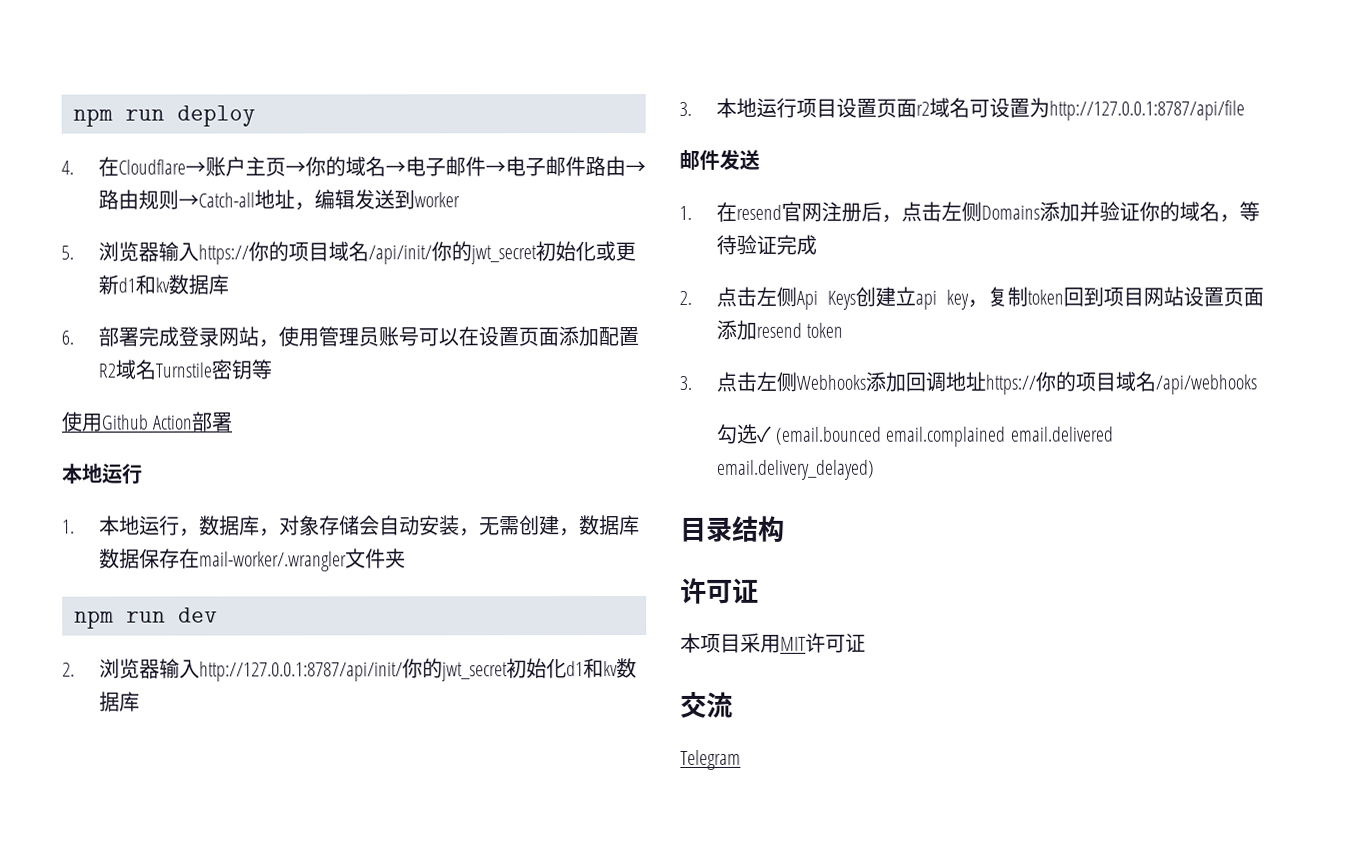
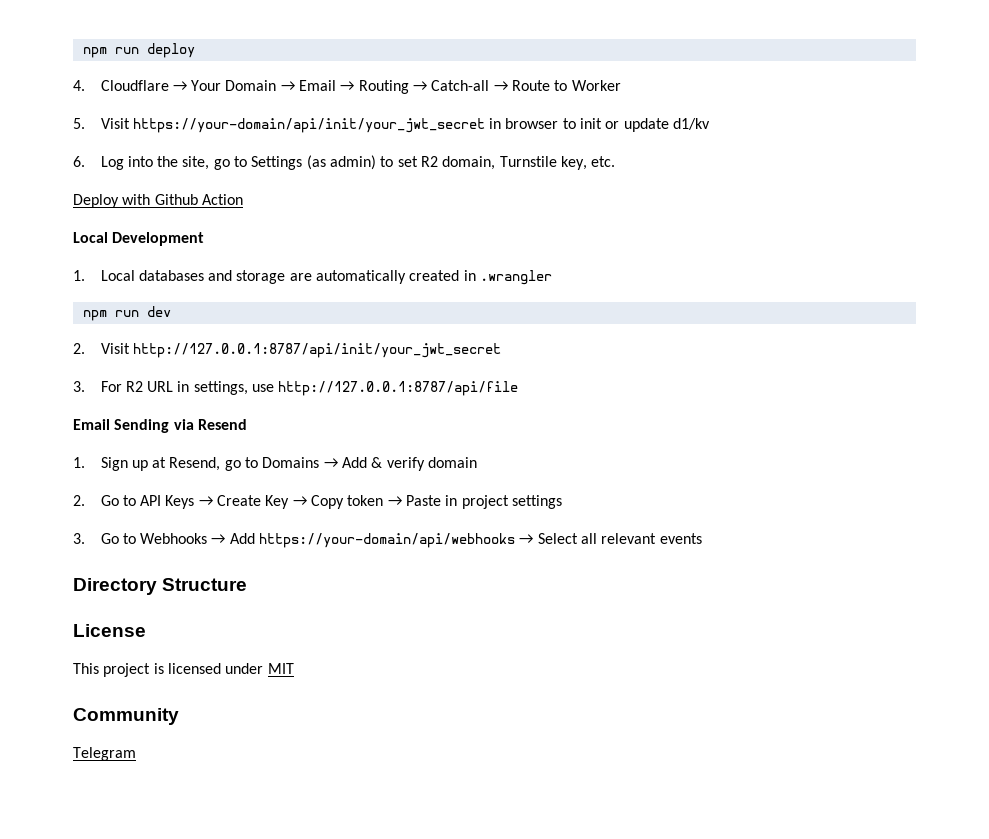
[97,156,646,177] [97,189,460,211] [61,241,636,265] [97,274,229,295] [61,326,639,348] [97,359,272,380] [61,411,233,432] [62,463,143,485] [62,515,640,537] [98,548,406,572] [74,607,218,629] [62,658,637,682] [98,691,140,712] [679,97,1245,121] [679,149,760,170] [679,201,1260,223] [715,234,817,255] [679,286,1264,310] [715,319,844,340] [679,371,1257,395] [715,423,1114,447] [716,459,875,480] [680,515,785,542] [680,577,759,604] [680,632,866,653] [680,691,733,718] 在Cloudflare→账户主页→你的域名→电子邮件→电子邮件路由→路由规则→Catch-all地址，编辑发送到worker // 5.浏览器输入https://你的项目域名/api/init/你的jwt_secret初始化或更新d1和kv数据库 // 6.部署完成登录网站，使用管理员账号可以在设置页面添加配置R2域名Turnstile密钥等 // 使用Github Action部署 // 本地运行 // 1.本地运行，数据库，对象存储会自动安装，无需创建，数据库数据保存在mail-worker/.wrangler文件夹 // npm run dev // 2.浏览器输入http://127.0.0.1:8787/api/init/你的jwt_secret初始化d1和kv数据库 // 3.本地运行项目设置页面r2域名可设置为http://127.0.0.1:8787/api/file // 邮件发送 // 1.在resend官网注册后，点击左侧Domains添加并验证你的域名，等待验证完成 // 2.点击左侧Api Keys创建立api key，复制token回到项目网站设置页面添加resend token // 3.点击左侧Webhooks添加回调地址https://你的项目域名/api/webhooks // 勾选✓ (email.bounced email.complained email.delivered email.delivery_delayed) // 目录结构 // 许可证 // 本项目采用MIT许可证 // 交流 -> [100,80,621,94] [73,118,711,133] [73,155,616,170] [73,194,243,208] [73,232,205,246] [73,270,553,285] [82,306,171,321] [73,343,501,358] [73,381,519,396] [73,419,247,433] [73,457,478,471] [73,495,562,509] [73,533,702,548] [73,578,248,595] [73,624,146,637] [73,663,294,677] [73,708,179,725] Cloudflare → Your Domain → Email → Routing → Catch-all → Route to Worker // 5. Visit https://your-domain/api/init/your_jwt_secret in browser to init or update d1/kv // 6. Log into the site, go to Settings (as admin) to set R2 domain, Turnstile key, etc. // Deploy with Github Action // Local Development // 1. Local databases and storage are automatically created in .wrangler // npm run dev // 2. Visit http://127.0.0.1:8787/api/init/your_jwt_secret // 3. For R2 URL in settings, use http://127.0.0.1:8787/api/file // Email Sending via Resend // 1. Sign up at Resend, go to Domains → Add & verify domain // 2. Go to API Keys → Create Key → Copy token → Paste in project settings // 3. Go to Webhooks → Add https://your-domain/api/webhooks → Select all relevant events // Directory Structure // License // This project is licensed under MIT // Community

